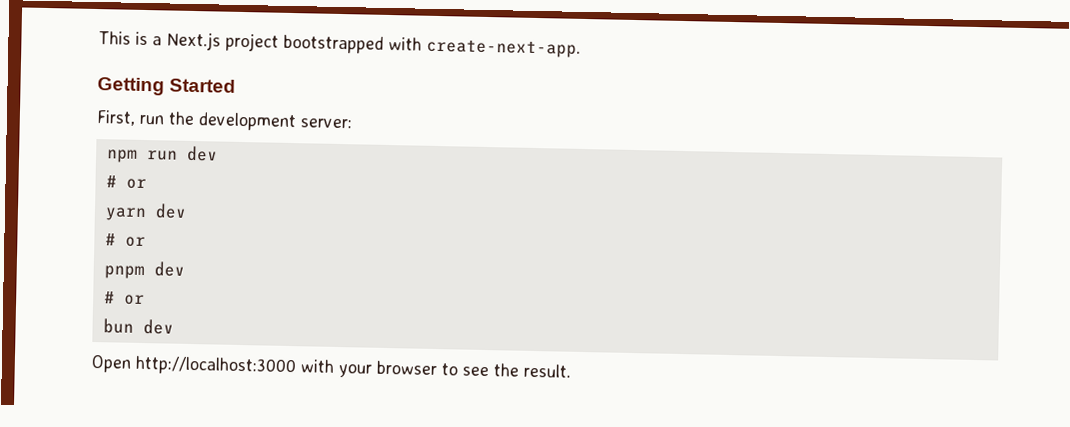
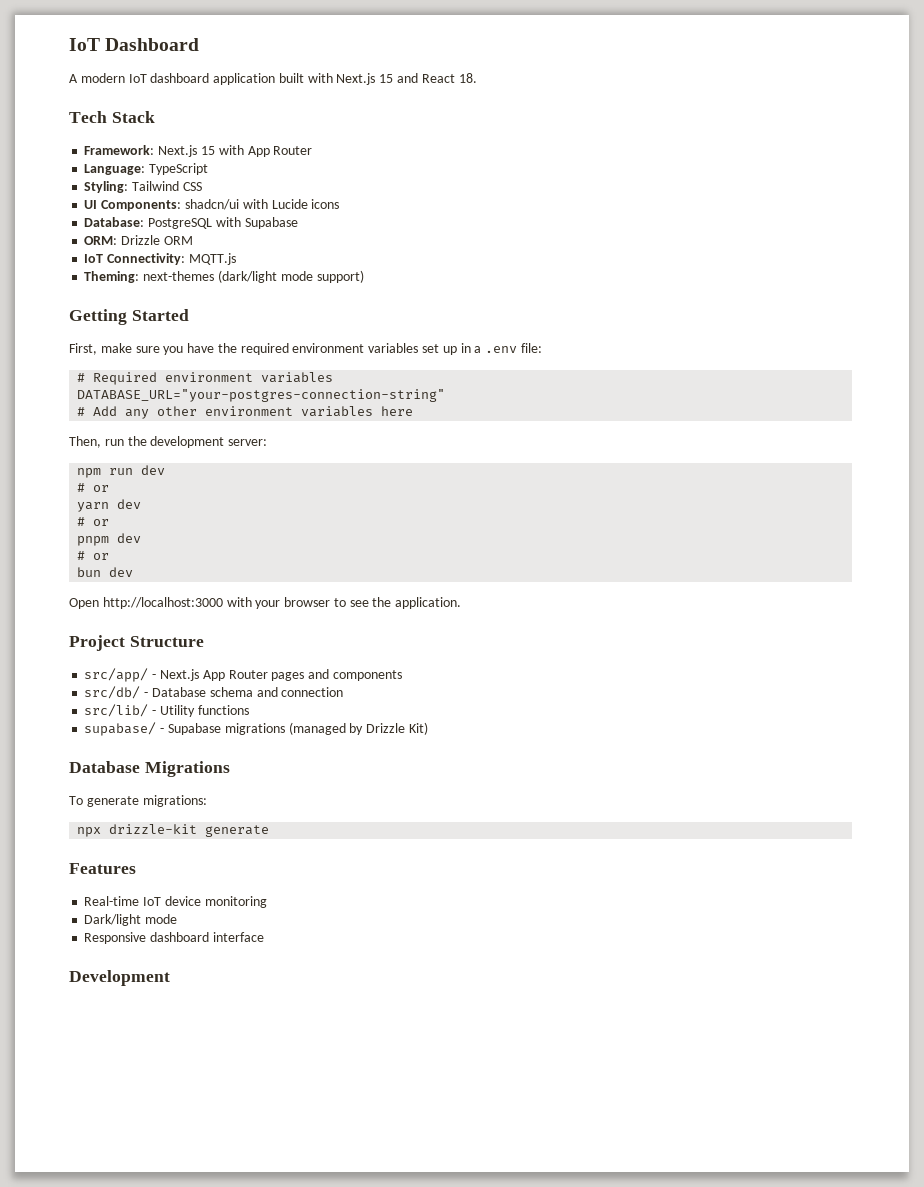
[98,31,581,58] [97,77,237,96] [96,110,136,126] This is a Next.js project bootstrapped with create-next-app. // Getting Started // First, -> [69,38,200,51] [69,73,477,85] [69,111,155,123] [84,145,313,157] [84,163,209,175] [84,181,202,193] [84,199,340,211] [84,217,298,229] [84,235,193,245] [84,253,236,265] [84,270,364,283] [69,309,189,325] [69,343,542,355] [77,372,334,385] [77,389,446,402] [77,406,414,419] [69,436,101,448] IoT Dashboard // A modern IoT dashboard application built with Next.js 15 and React 18. // Tech Stack // Framework: Next.js 15 with App Router // Language: TypeScript // Styling: Tailwind CSS // UI Components: shadcn/ui with Lucide icons // Database: PostgreSQL with Supabase // ORM: Drizzle ORM // IoT Connectivity: MQTT.js // Theming: next-themes (dark/light mode support) // Getting Started // First, make sure you have the required environment variables set up in a .env file: // # Required environment variables // DATABASE_URL="your-postgres-connection-string" // # Add any other environment variables here // Then,
[522,363,571,378] result. -> [395,597,462,609] [69,635,204,651] [84,668,402,682] [84,686,344,699] [84,704,249,717] [84,722,428,736] [69,761,230,777] [69,795,207,807] [77,824,270,837] [69,863,136,874] [84,896,267,908] [84,914,178,926] [84,932,264,944] [69,970,170,986] application. // Project Structure // src/app/ - Next.js App Router pages and components // src/db/ - Database schema and connection // src/lib/ - Utility functions // supabase/ - Supabase migrations (managed by Drizzle Kit) // Database Migrations // To generate migrations: // npx drizzle-kit generate // Features // Real-time IoT device monitoring // Dark/light mode // Responsive dashboard interface // Development

